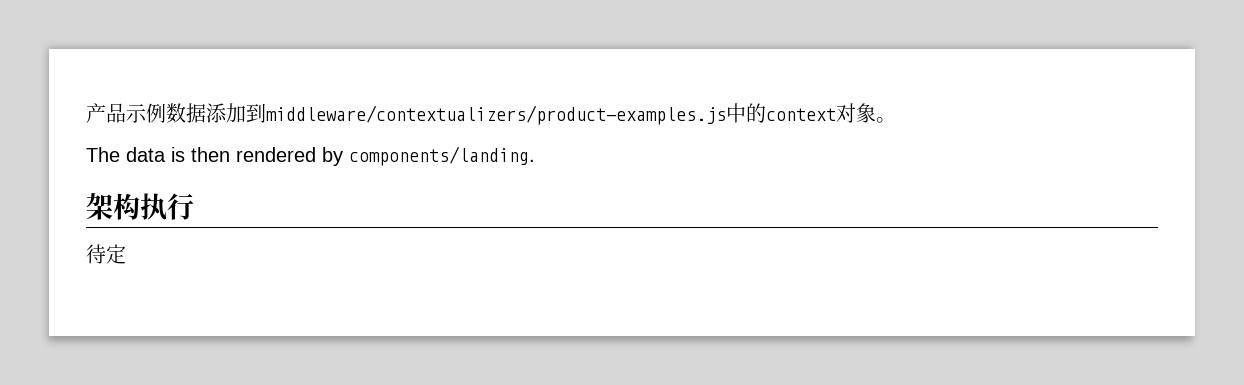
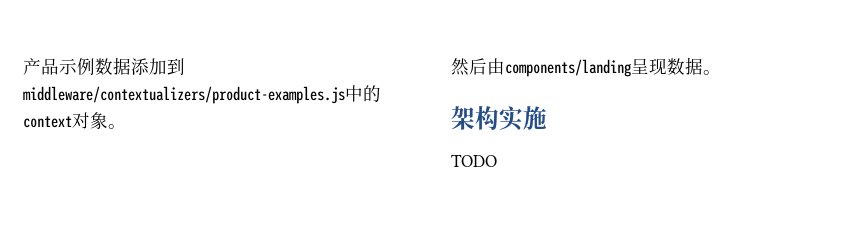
[86,146,535,166] The data is then rendered by components/landing. -> [451,57,721,77] 然后由components/landing呈现数据。
[140,193,194,220] [86,244,126,264] 执行 // 待定 -> [499,106,547,131] [451,154,497,167] 实施 // TODO

